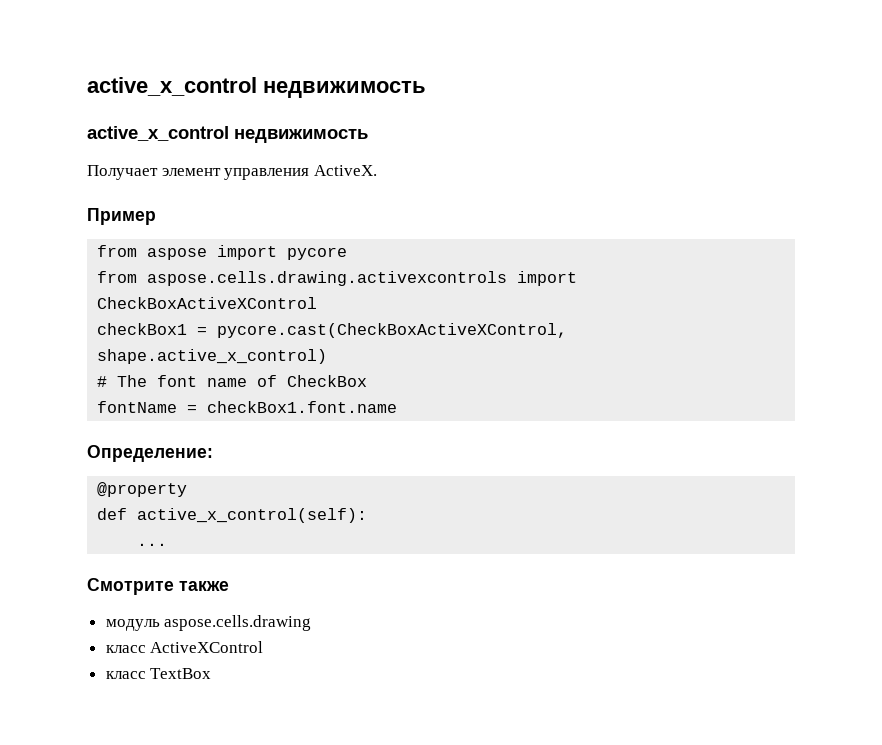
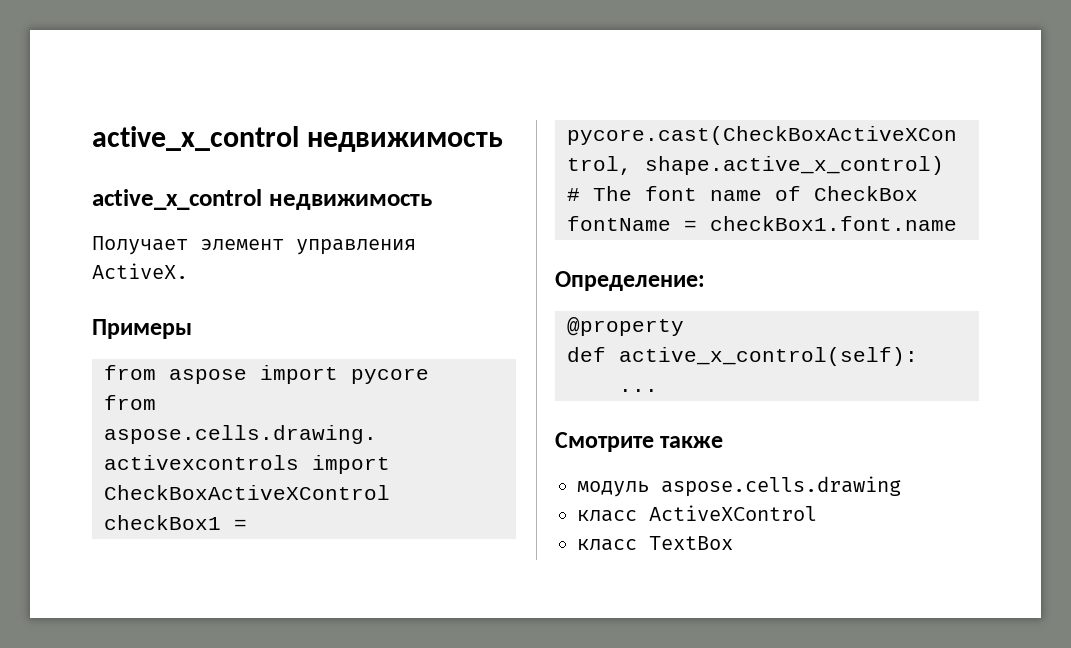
[87,208,156,225] Пример -> [92,319,192,339] Примеры

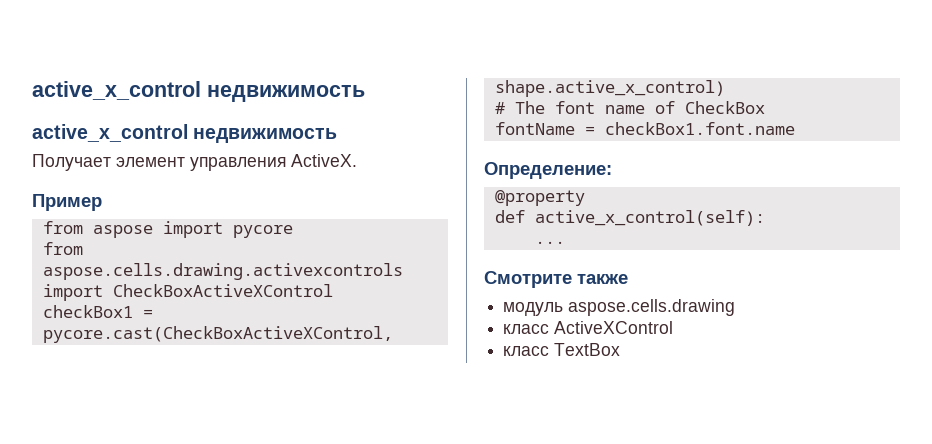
[92,319,192,339] Примеры -> [32,194,102,211] Пример

